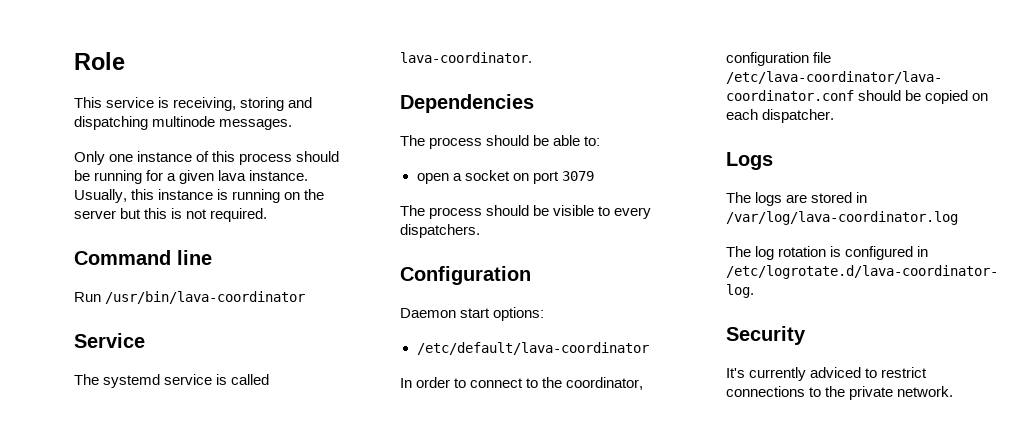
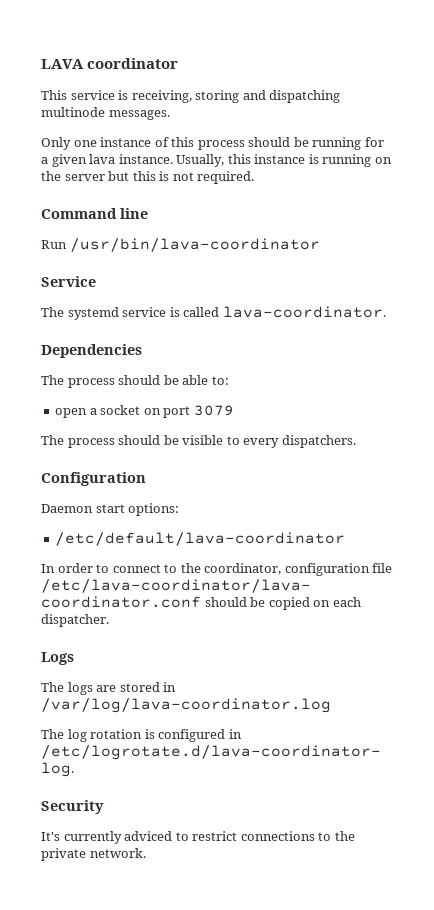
[74,52,125,70] Role -> [41,58,179,69] LAVA coordinator

